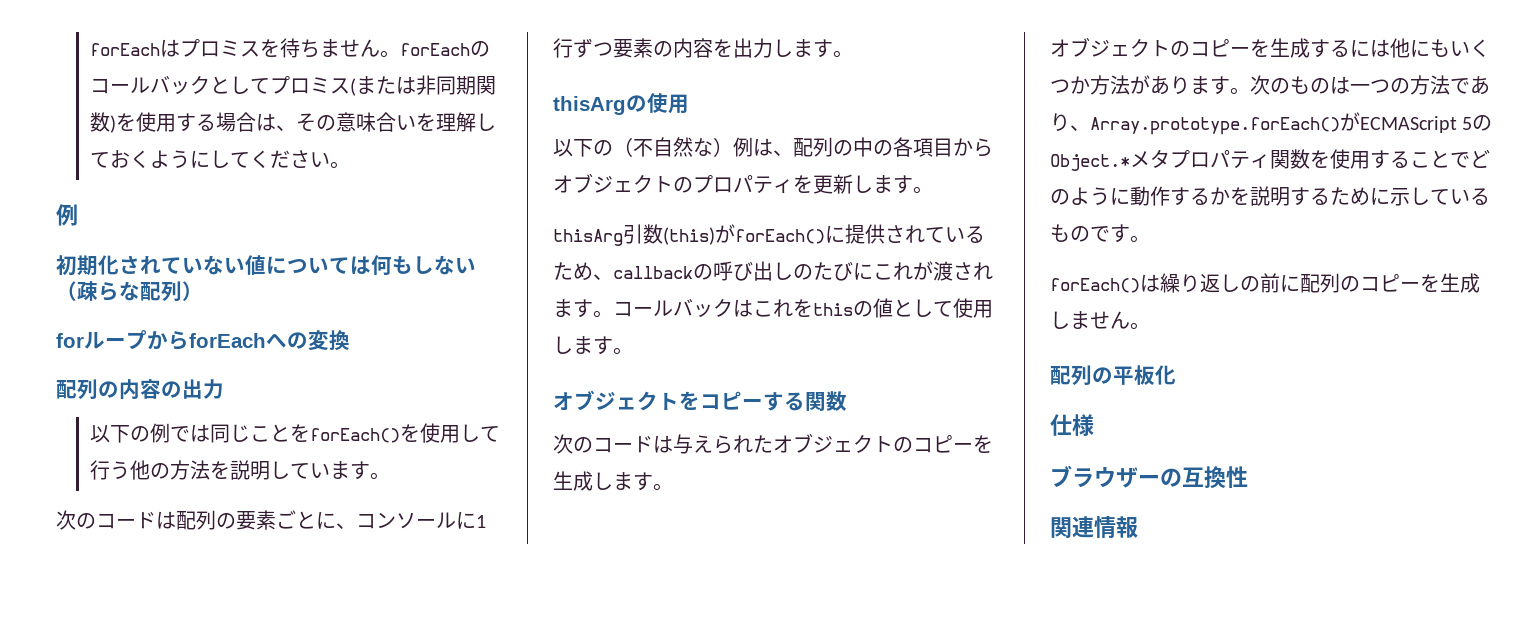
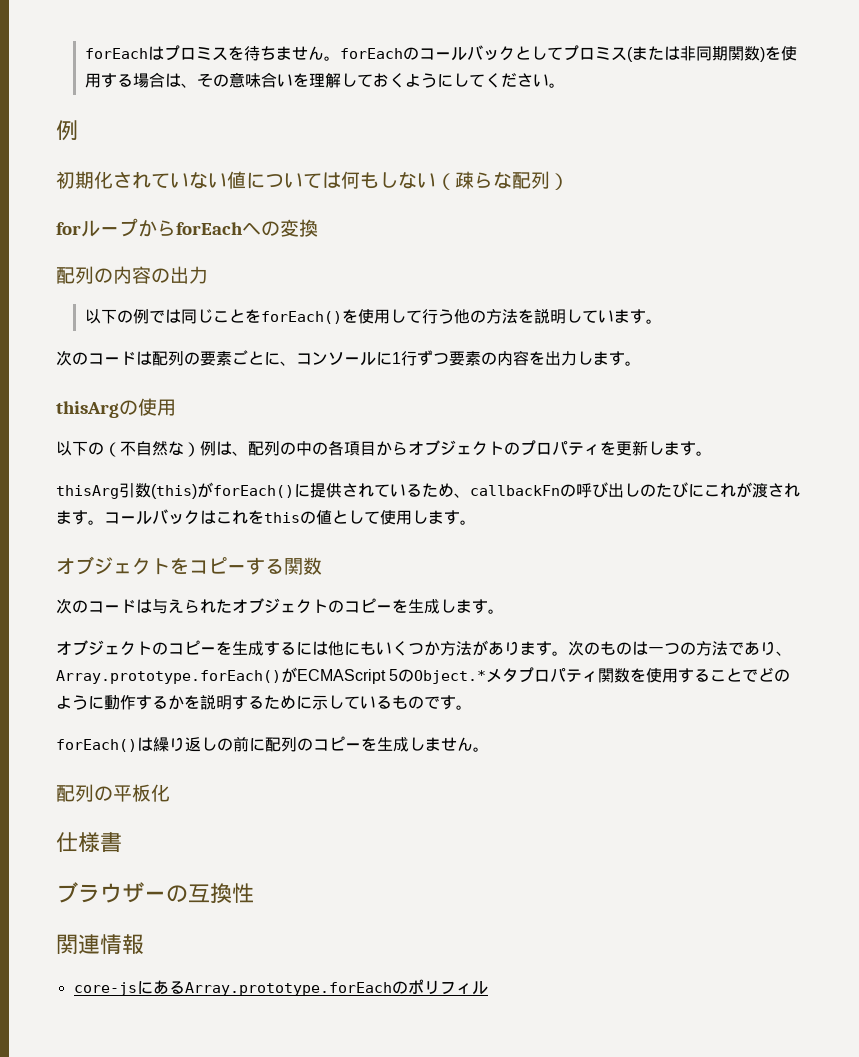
[613,266,693,279] callback -> [470,485,560,496] callbackFn
(1094, 425) none -> [100,832,122,852] 書
(1138, 527) none -> [73,979,488,996] // core-jsにあるArray.prototype.forEachのポリフィル

